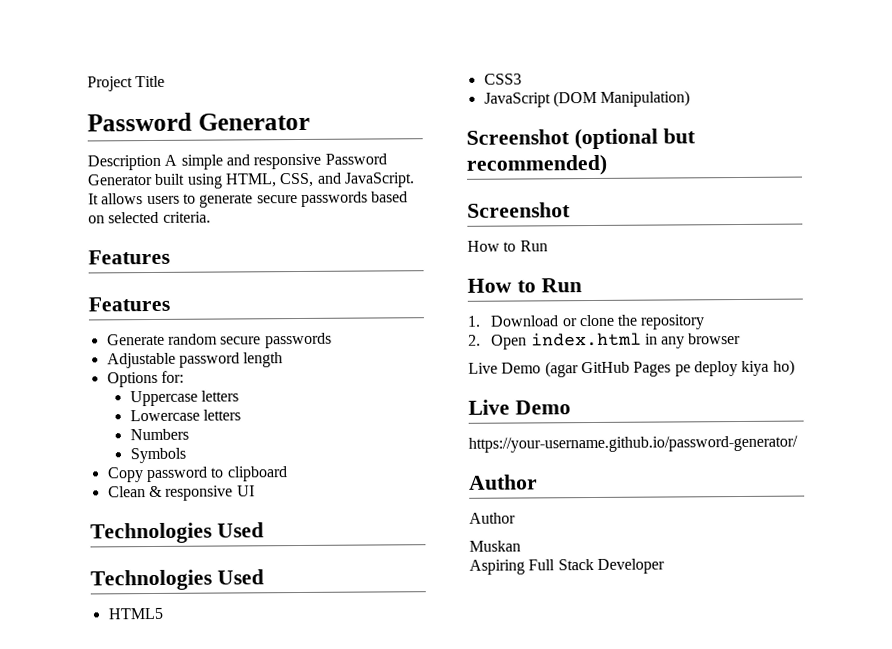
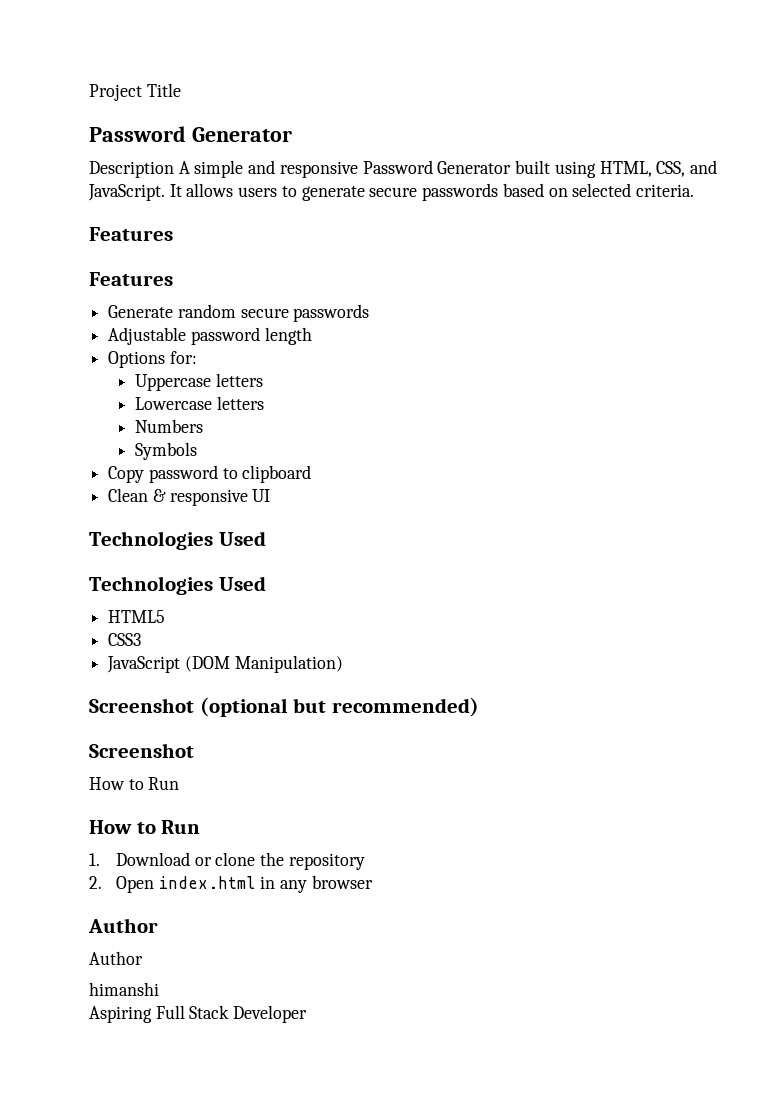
[468,359,795,378] [468,399,571,415] [468,435,798,453] // Live Demo (agar GitHub Pages pe deploy kiya ho) // Live Demo // https://your-username.github.io/password-generator/ -> (373, 882) none
[469,540,521,552] Muskan -> [89,982,159,996] himanshi

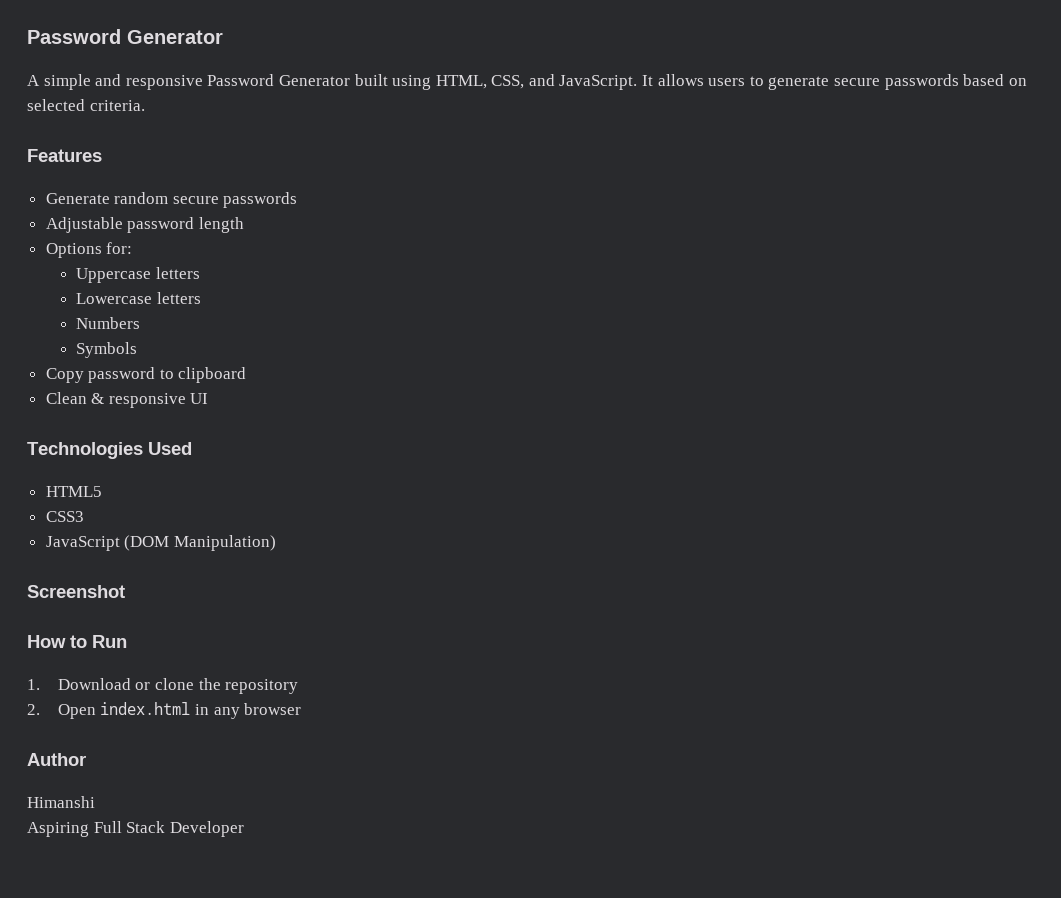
[89,83,181,101] Project Title // -> (27, 36) none
[89,161,174,178] Description -> (223, 37) none
[89,272,173,286] // Features -> (102, 155) none
[89,576,266,595] // Technologies Used -> (192, 448) none
[199,697,479,717] [89,743,194,758] [89,777,180,790] (optional but recommended) // Screenshot // How to Run -> (125, 591) none
[89,951,143,965] [89,982,159,996] Author // himanshi -> [27,796,95,808] Himanshi

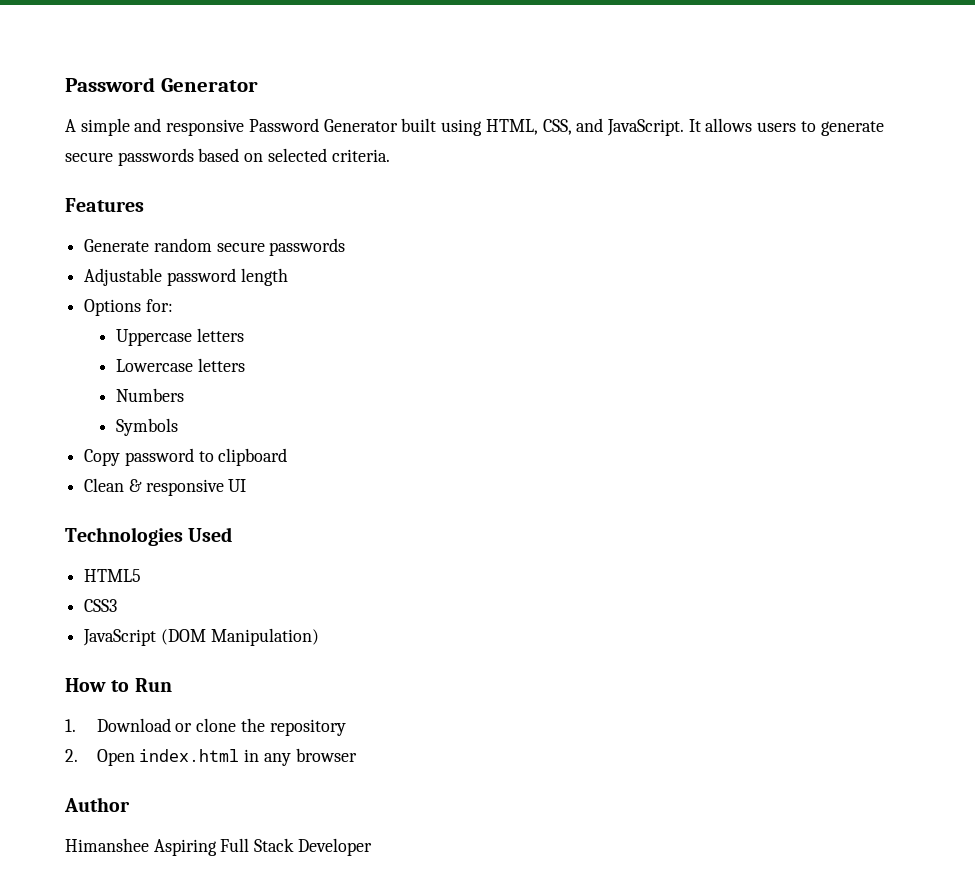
[27,585,125,598] // Screenshot -> (319, 637) none
[27,796,95,808] Himanshi // -> [65,838,149,852] Himanshee

